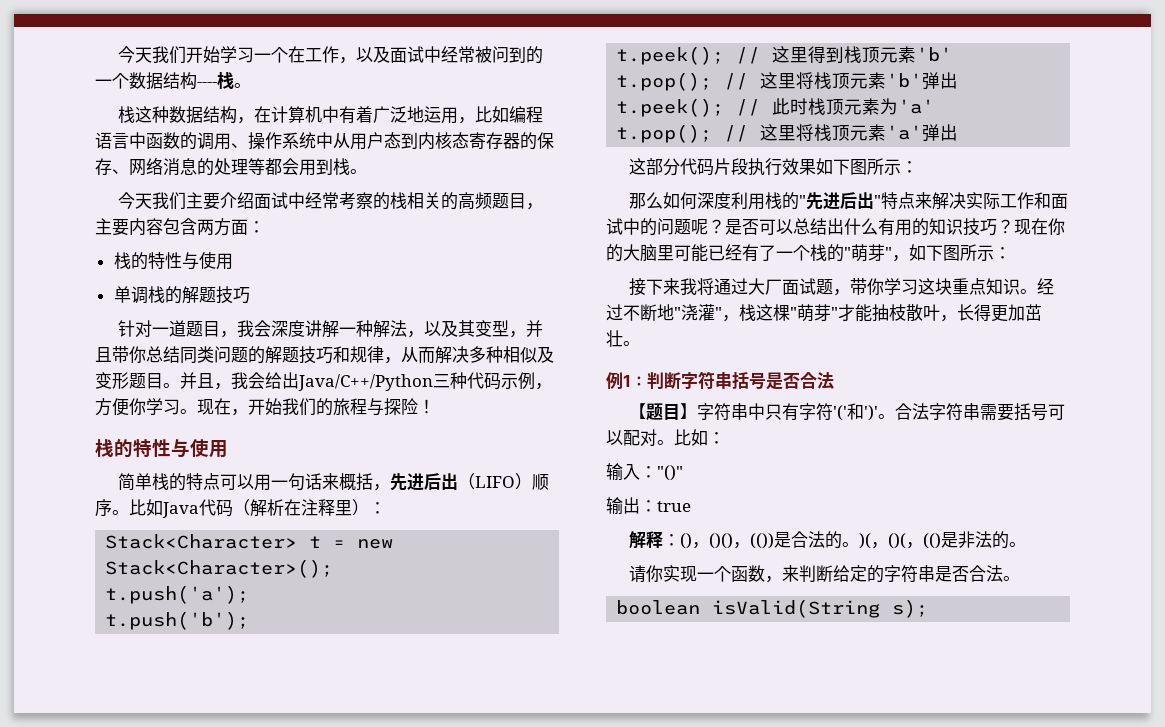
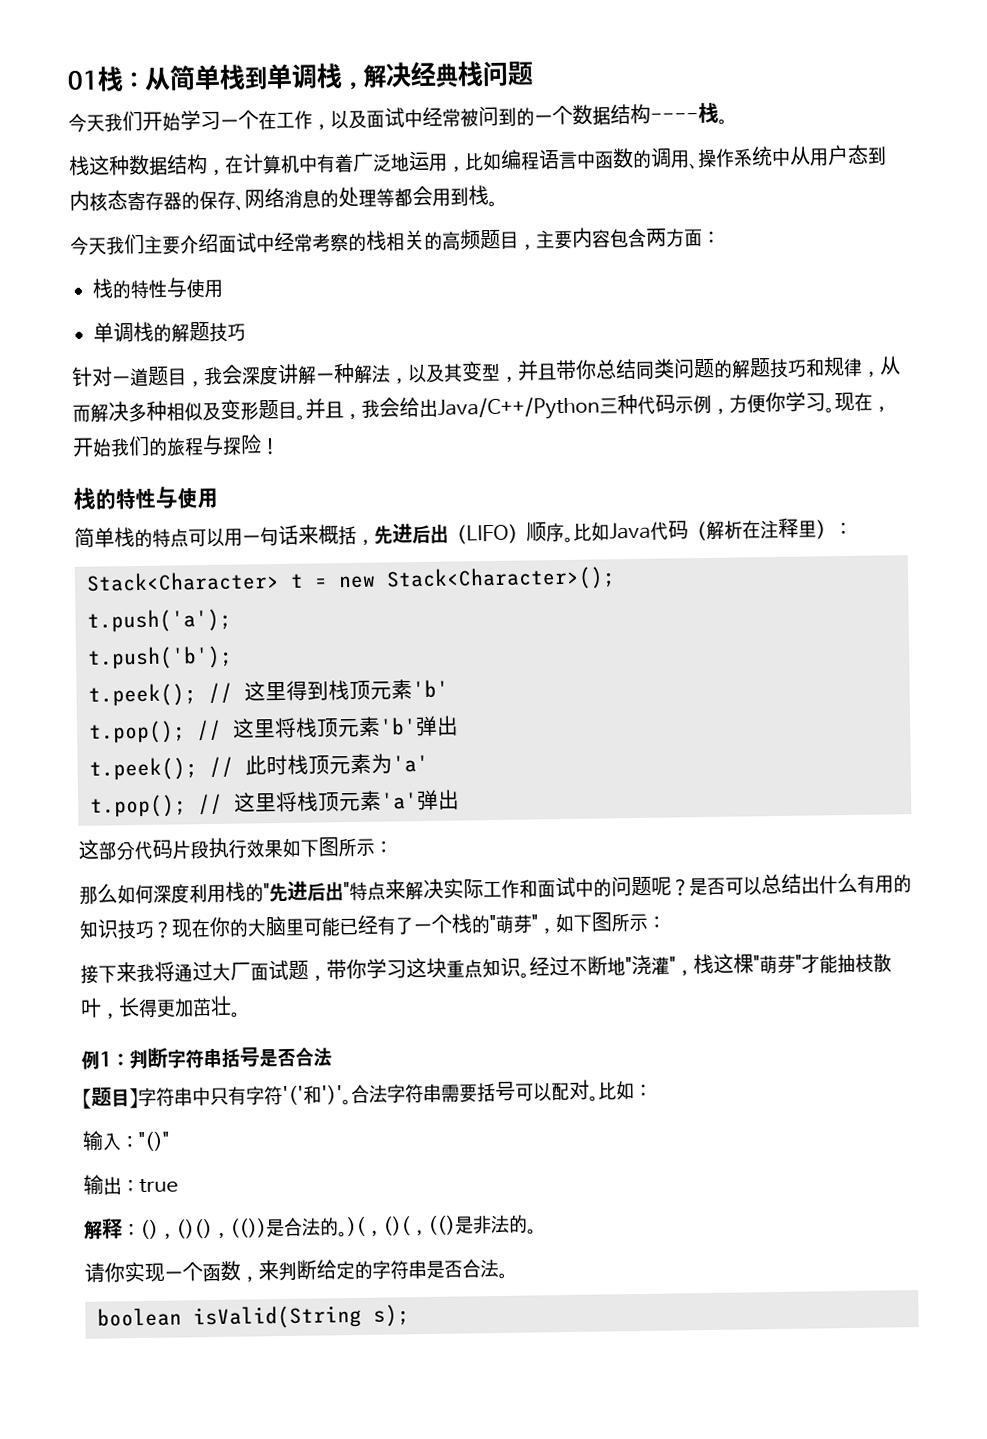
(118, 54) none -> [67,60,534,92] 01栈：从简单栈到单调栈，解决经典栈问题 //

